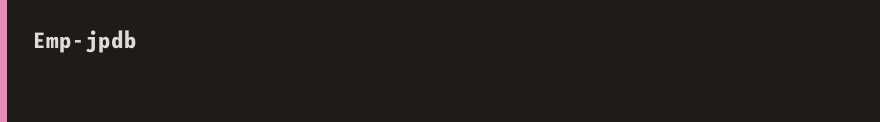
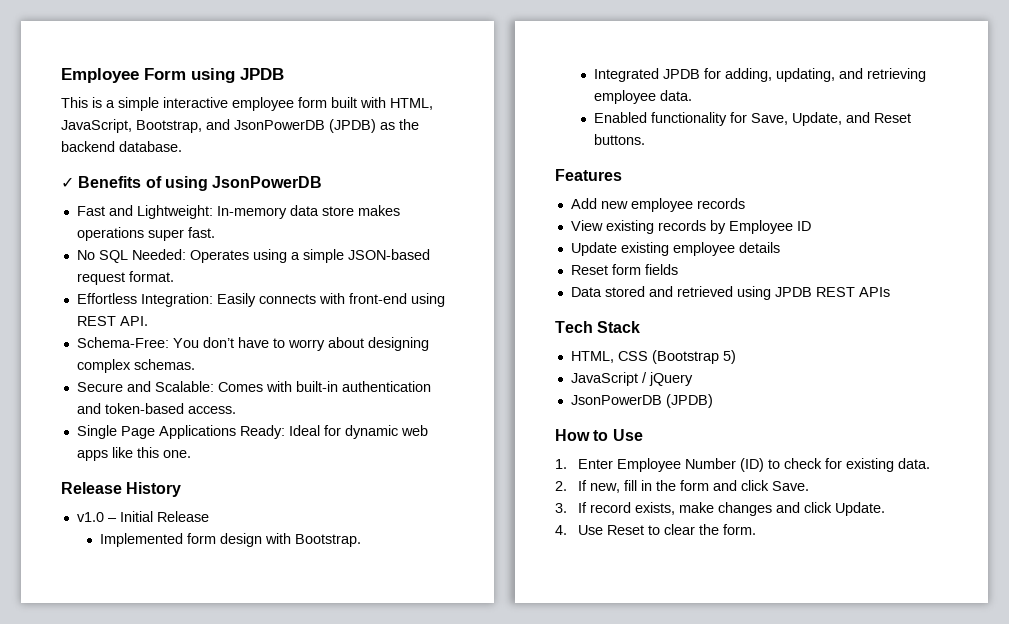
[33,30,137,53] Emp-jpdb -> [61,68,284,83] [61,97,433,111] [61,119,419,133] [61,141,182,152] [61,176,323,191] [76,205,400,219] [76,227,215,241] [76,249,430,263] [76,271,174,285] [76,293,445,307] [76,316,148,326] [76,337,429,351] [76,359,195,373] [76,381,431,392] [76,403,236,414] [76,425,428,439] [76,447,191,461] [61,482,182,497] [76,511,209,522] [99,533,361,547] [593,68,926,82] [593,90,692,104] [593,112,911,126] [593,134,645,145] [555,169,622,181] [570,198,745,212] [570,220,811,234] [570,242,780,256] [570,264,678,275] [570,286,890,300] [555,321,641,333] [570,350,736,364] [570,372,693,386] [570,394,713,408] [555,429,643,441] [555,458,930,472] [555,480,809,493] [555,502,885,516] [555,524,756,535] Employee Form using JPDB // This is a simple interactive employee form built with HTML, JavaScript, Bootstrap, and JsonPowerDB (JPDB) as the backend database. // ✓ Benefits of using JsonPowerDB // Fast and Lightweight: In-memory data store makes operations super fast. // No SQL Needed: Operates using a simple JSON-based request format. // Effortless Integration: Easily connects with front-end using REST API. // Schema-Free: You don’t have to worry about designing complex schemas. // Secure and Scalable: Comes with built-in authentication and token-based access. // Single Page Applications Ready: Ideal for dynamic web apps like this one. // Release History // v1.0 – Initial Release // Implemented form design with Bootstrap. // Integrated JPDB for adding, updating, and retrieving employee data. // Enabled functionality for Save, Update, and Reset buttons. // Features // Add new employee records // View existing records by Employee ID // Update existing employee details // Reset form fields // Data stored and retrieved using JPDB REST APIs // Tech Stack // HTML, CSS (Bootstrap 5) // JavaScript / jQuery // JsonPowerDB (JPDB) // How to Use // 1. Enter Employee Number (ID) to check for existing data. // 2. If new, fill in the form and click Save. // 3. If record exists, make changes and click Update. // 4. Use Reset to clear the form.

